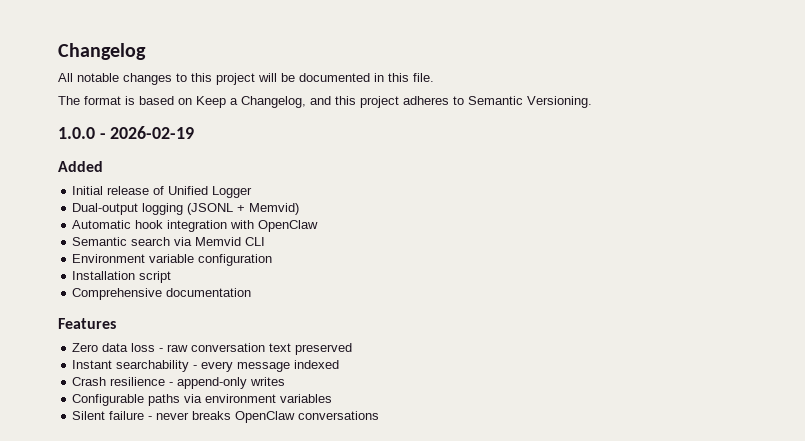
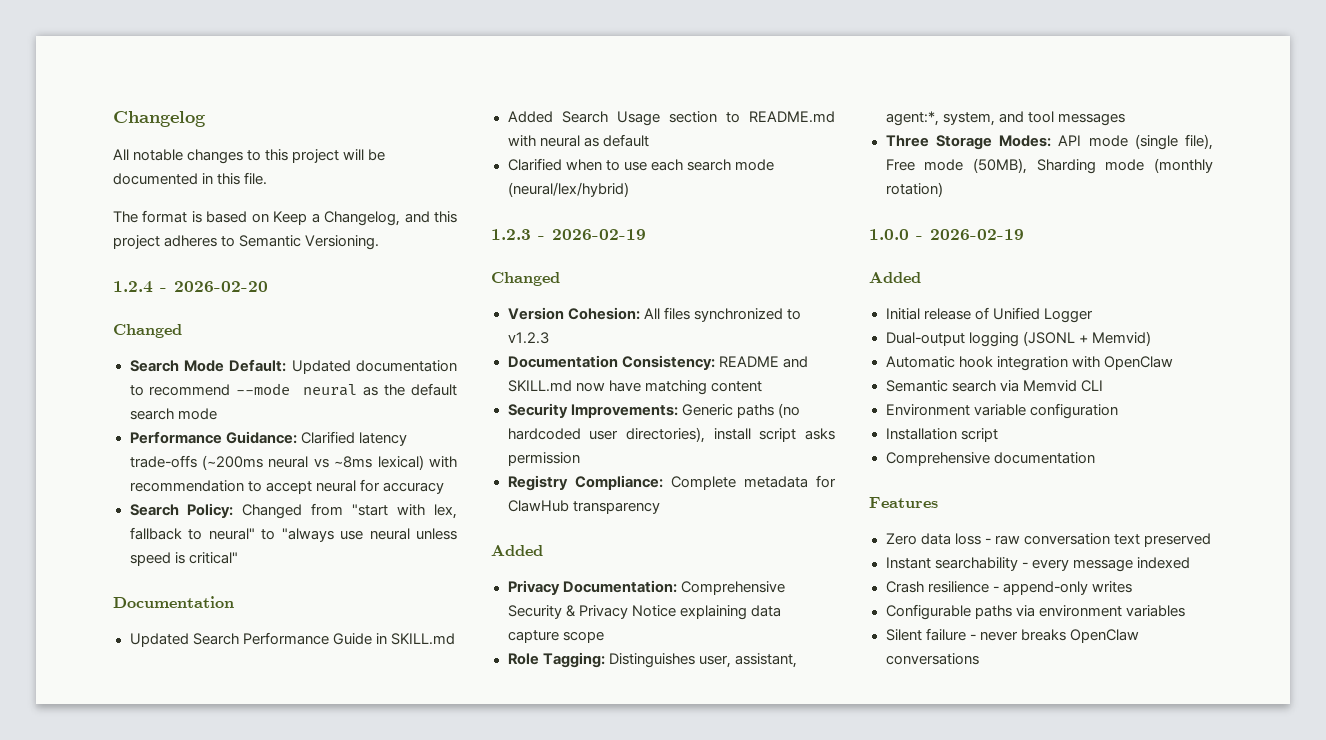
(592, 102) none -> [113,281,268,293] [113,324,182,338] [129,359,457,374] [129,383,457,396] [129,408,217,420] [129,431,407,446] [129,455,457,470] [129,479,444,494] [129,503,457,519] [129,527,457,542] [129,552,238,566] [113,596,234,608] [129,632,455,647] [507,111,835,126] [507,134,649,147] [507,158,774,171] [507,182,629,197] [491,229,646,240] [491,272,560,286] [507,307,801,322] [507,332,549,344] [507,355,808,370] [507,380,762,395] [507,403,800,418] [507,427,835,443] [507,452,580,466] [507,475,836,491] [507,500,660,514] [491,545,543,556] [507,580,785,595] [507,605,781,620] [507,630,604,643] [507,652,797,668] [885,111,1125,126] [885,134,1213,150] [885,158,1213,174] [885,182,943,197] // 1.2.4 - 2026-02-20 // Changed // Search Mode Default: Updated documentation to recommend --mode neural as the default search mode // Performance Guidance: Clarified latency trade-offs (~200ms neural vs ~8ms lexical) with recommendation to accept neural for accuracy // Search Policy: Changed from "start with lex, fallback to neural" to "always use neural unless speed is critical" // Documentation // Updated Search Performance Guide in SKILL.md // Added Search Usage section to README.md with neural as default // Clarified when to use each search mode (neural/lex/hybrid) // 1.2.3 - 2026-02-19 // Changed // Version Cohesion: All files synchronized to v1.2.3 // Documentation Consistency: README and SKILL.md now have matching content // Security Improvements: Generic paths (no hardcoded user directories), install script asks permission // Registry Compliance: Complete metadata for ClawHub transparency // Added // Privacy Documentation: Comprehensive Security & Privacy Notice explaining data capture scope // Role Tagging: Distinguishes user, assistant, agent:*, system, and tool messages // Three Storage Modes: API mode (single file), Free mode (50MB), Sharding mode (monthly rotation)

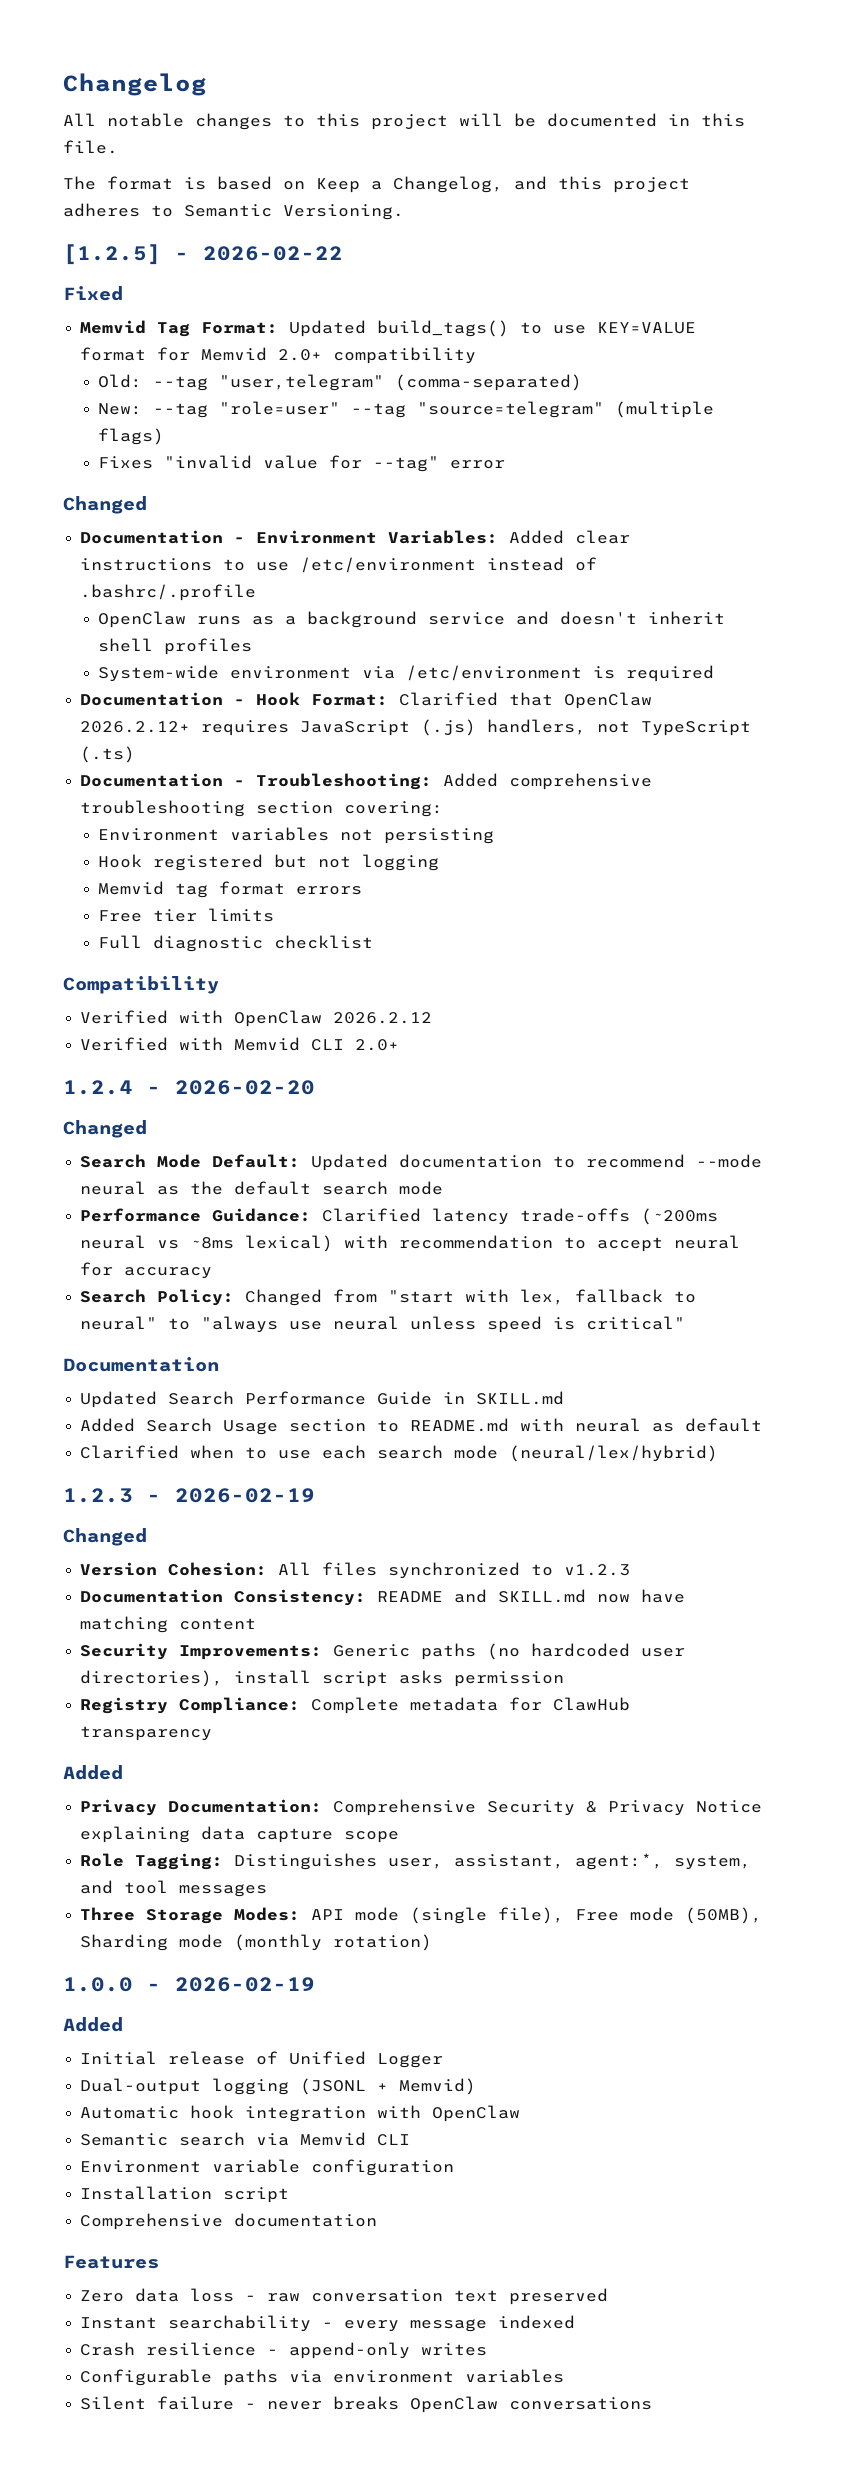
(380, 242) none -> [63,244,343,265] [63,286,123,301] [80,320,697,337] [80,347,477,364] [98,374,583,391] [98,401,715,418] [98,428,165,445] [98,455,506,472] [63,496,147,514] [80,530,631,544] [80,557,598,573] [80,584,257,601] [98,611,726,628] [98,638,253,655] [98,665,715,682] [80,692,653,709] [80,719,752,736] [80,746,136,763] [80,773,653,790] [80,800,444,817] [98,827,495,844] [98,854,440,871] [98,881,363,898] [98,908,275,922] [98,935,374,952] [63,976,219,994] [80,1010,433,1027] [80,1037,400,1051] // [1.2.5] - 2026-02-22 // Fixed // Memvid Tag Format: Updated build_tags() to use KEY=VALUE format for Memvid 2.0+ compatibility // Old: --tag "user,telegram" (comma-separated) // New: --tag "role=user" --tag "source=telegram" (multiple flags) // Fixes "invalid value for --tag" error // Changed // Documentation - Environment Variables: Added clear instructions to use /etc/environment instead of .bashrc/.profile // OpenClaw runs as a background service and doesn't inherit shell profiles // System-wide environment via /etc/environment is required // Documentation - Hook Format: Clarified that OpenClaw 2026.2.12+ requires JavaScript (.js) handlers, not TypeScript (.ts) // Documentation - Troubleshooting: Added comprehensive troubleshooting section covering: // Environment variables not persisting // Hook registered but not logging // Memvid tag format errors // Free tier limits // Full diagnostic checklist // Compatibility // Verified with OpenClaw 2026.2.12 // Verified with Memvid CLI 2.0+

